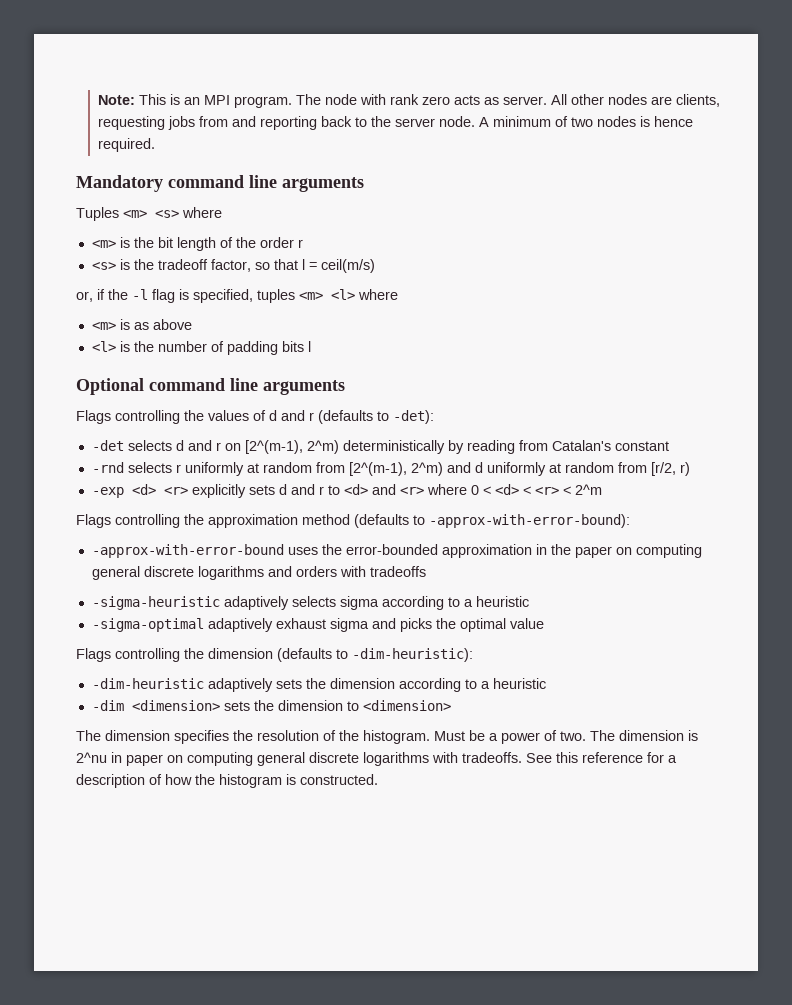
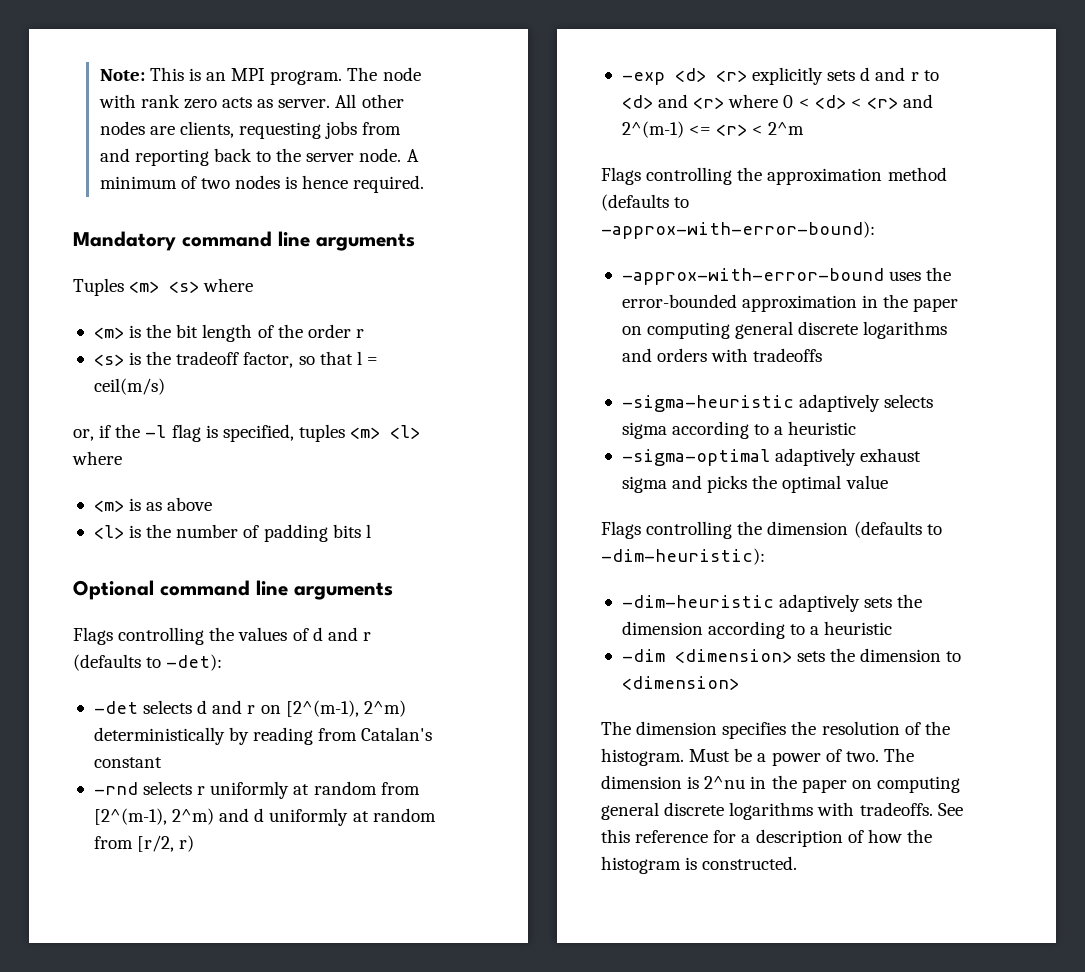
(559, 491) none -> [903,94,934,108] [621,121,748,138] and 2^(m-1) <= <r>
(122, 757) none -> [771,775,797,789] the

